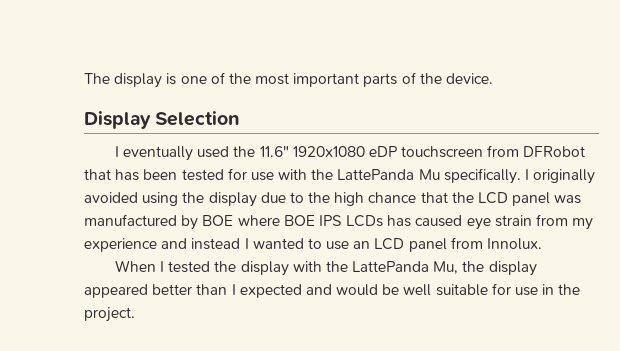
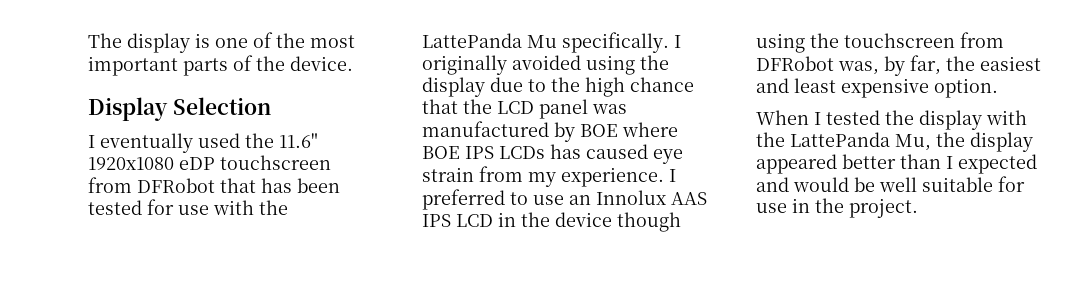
[84,237,543,252] experience and instead I wanted to use an LCD panel from Innolux. -> [561,167,676,187] [422,189,707,210] [422,212,681,232] [756,32,1004,53] [756,55,1041,76] [756,78,998,98] experience. I preferred to use an Innolux AAS IPS LCD in the device though using the touchscreen from DFRobot was, by far, the easiest and least expensive option.

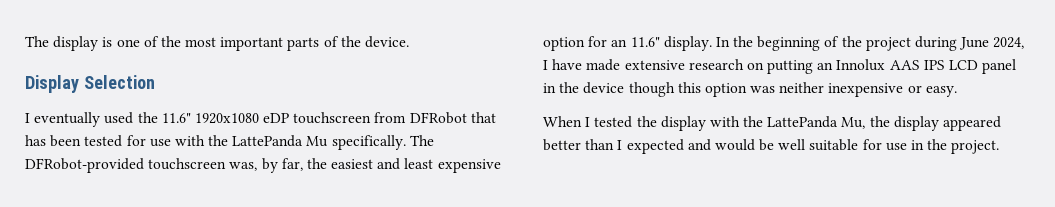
[674,35,681,48] [422,55,669,75] [422,77,694,97] [422,99,627,119] [422,121,678,142] [422,144,683,164] [422,166,676,187] [422,189,707,210] [422,212,681,232] [756,32,1004,53] [756,56,834,71] I originally avoided using the display due to the high chance that the LCD panel was manufactured by BOE where BOE IPS LCDs has caused eye strain from my experience. I preferred to use an Innolux AAS IPS LCD in the device though using the touchscreen from DFRobot -> [409,135,434,146] [25,158,227,173] The DFRobot-provided touchscreen
[934,78,998,98] option. -> [543,36,1025,51] [543,59,1017,74] [543,82,957,97] option for an 11.6" display. In the beginning of the project during June 2024, I have made extensive research on putting an Innolux AAS IPS LCD panel in the device though this option was neither inexpensive or easy.

